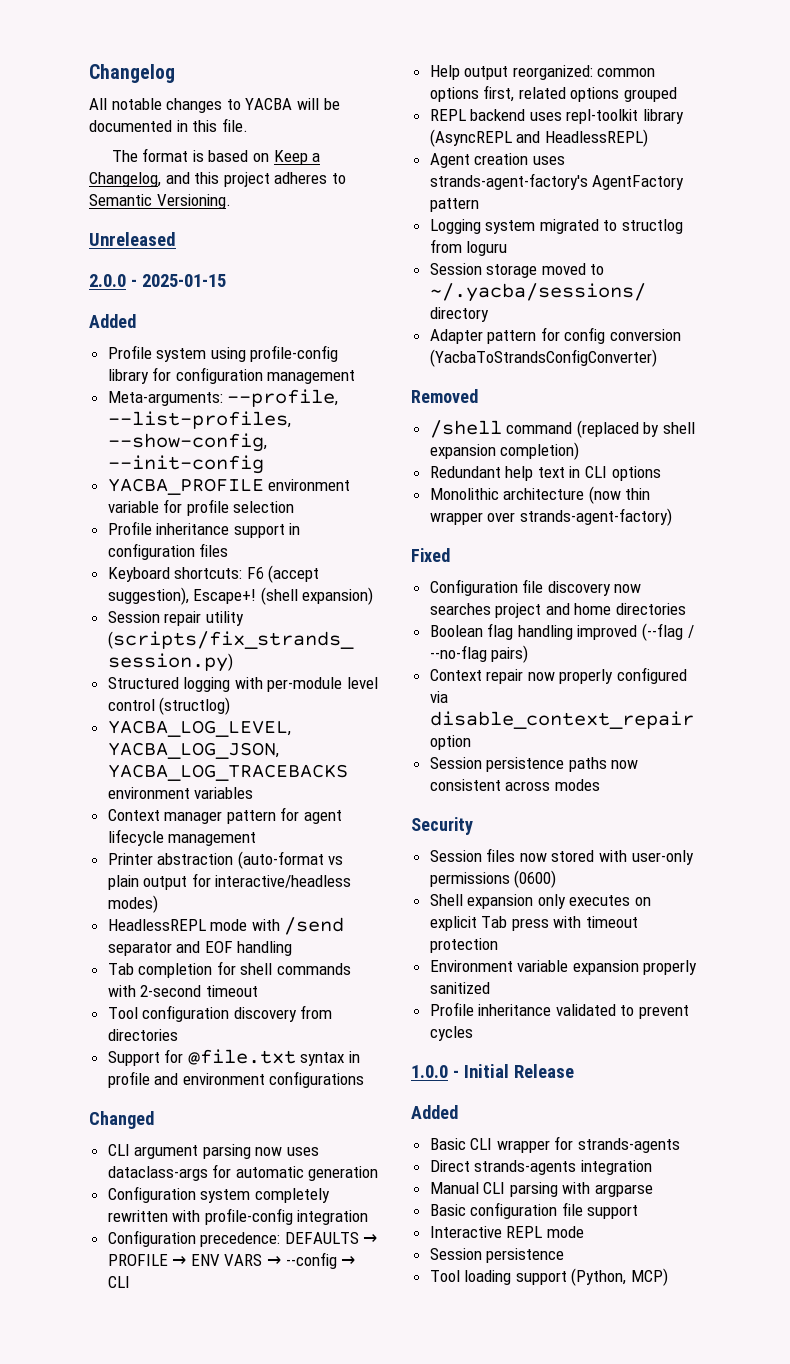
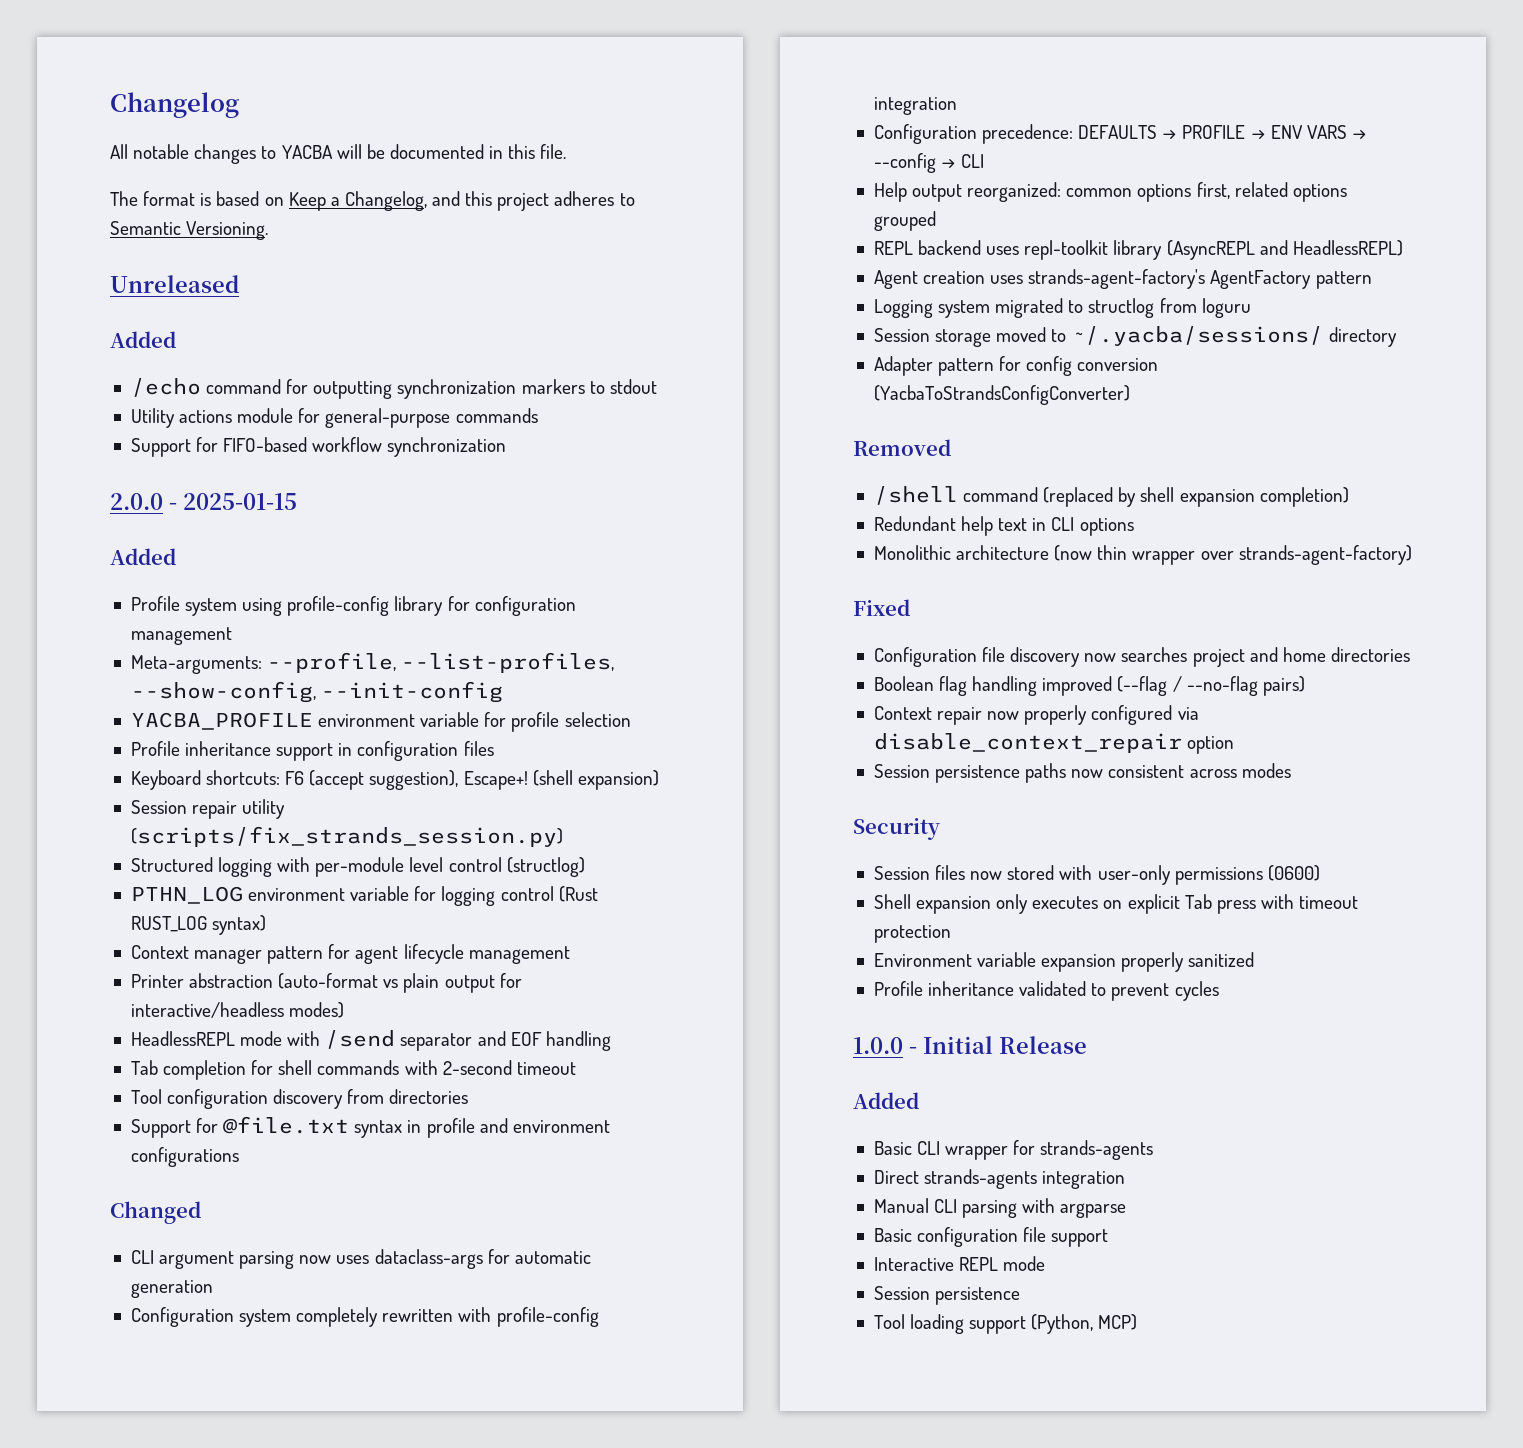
(176, 239) none -> [110,331,176,348] [130,378,657,399] [130,408,538,428] [130,437,507,457] // Added // /echo command for outputting synchronization markers to stdout // Utility actions module for general-purpose commands // Support for FIFO-based workflow synchronization
[107,720,291,737] [107,742,279,759] [107,764,348,781] [107,787,254,799] YACBA_LOG_LEVEL, YACBA_LOG_JSON, YACBA_LOG_TRACEBACKS environment variables -> [130,886,598,906] [130,915,267,935] PTHN_LOG environment variable for logging control (Rust RUST_LOG syntax)

